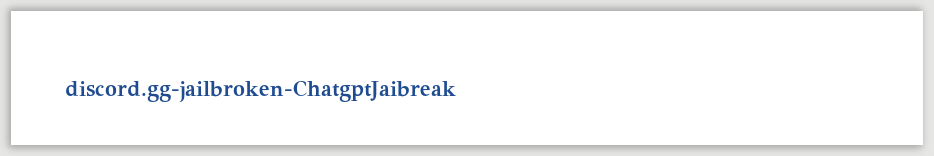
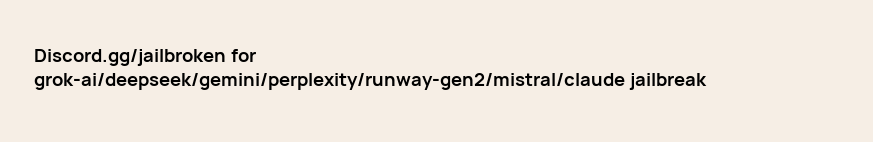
[65,80,456,102] discord.gg-jailbroken-ChatgptJaibreak -> [34,49,256,66] [34,73,707,90] Discord.gg/jailbroken for grok-ai/deepseek/gemini/perplexity/runway-gen2/mistral/claude jailbreak

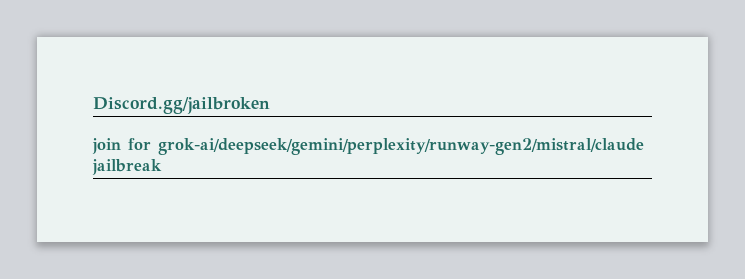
(226, 57) none -> [92,138,121,154] // join

